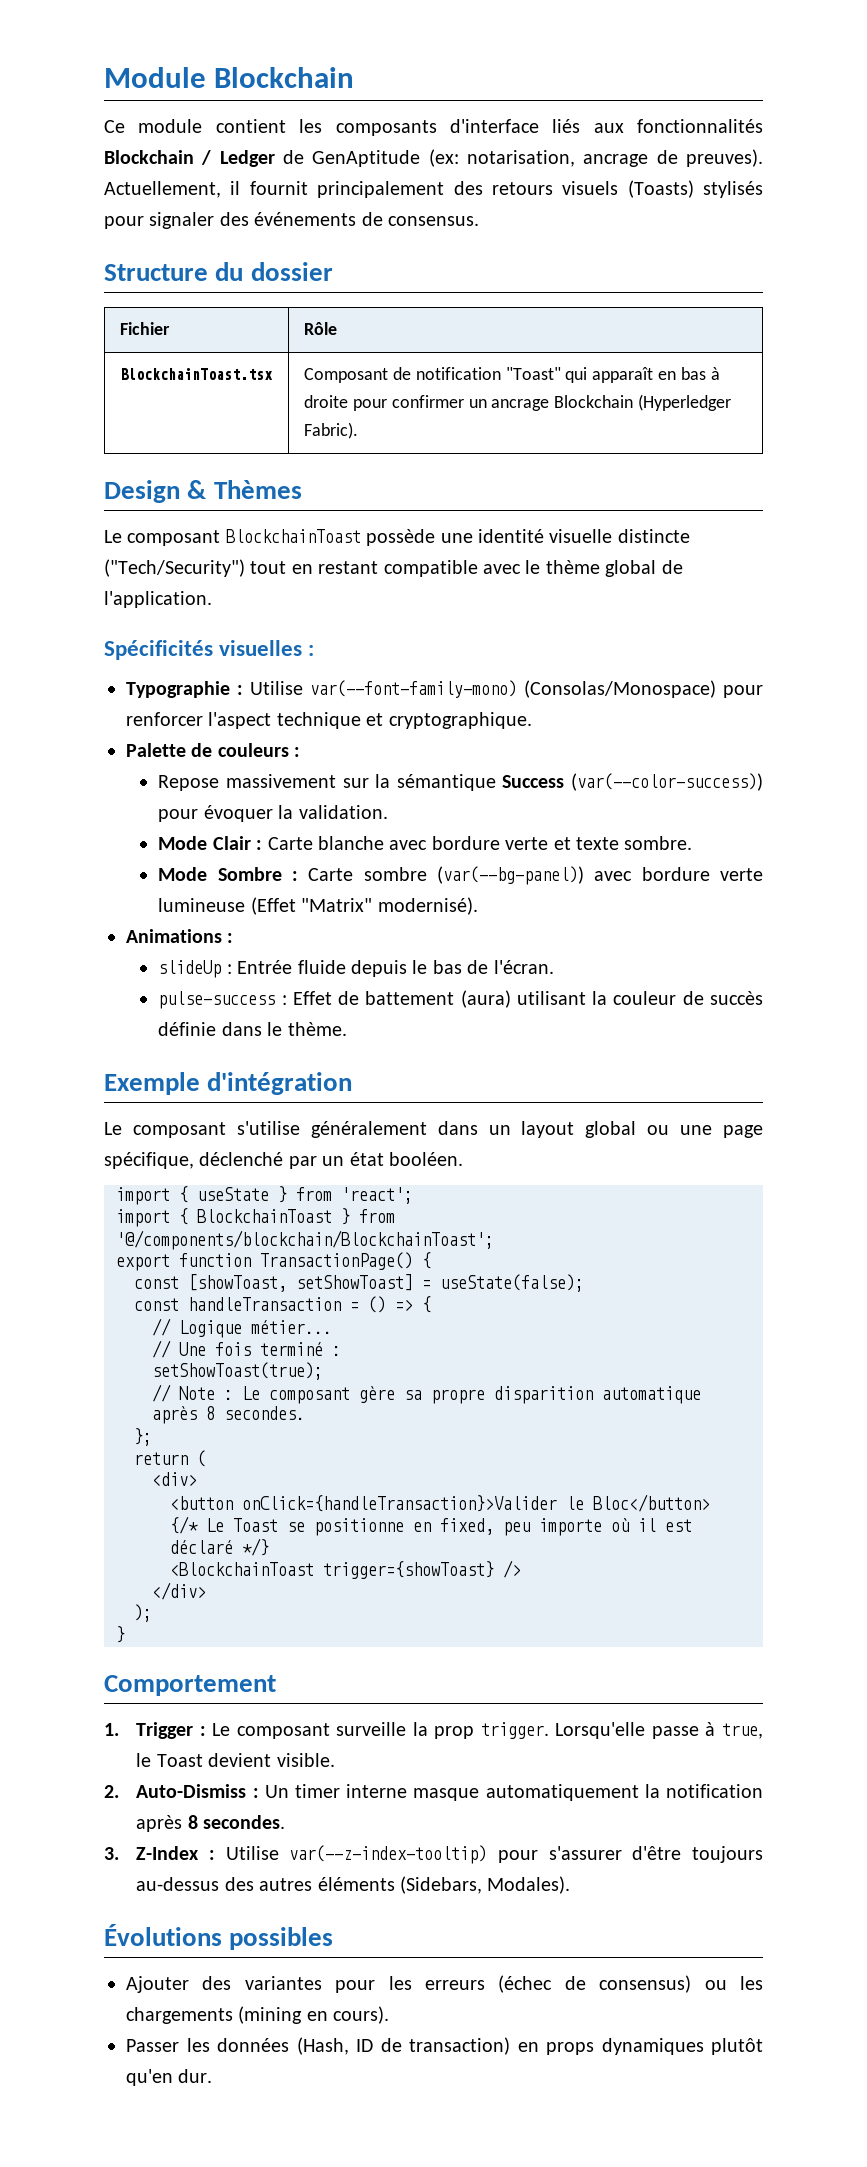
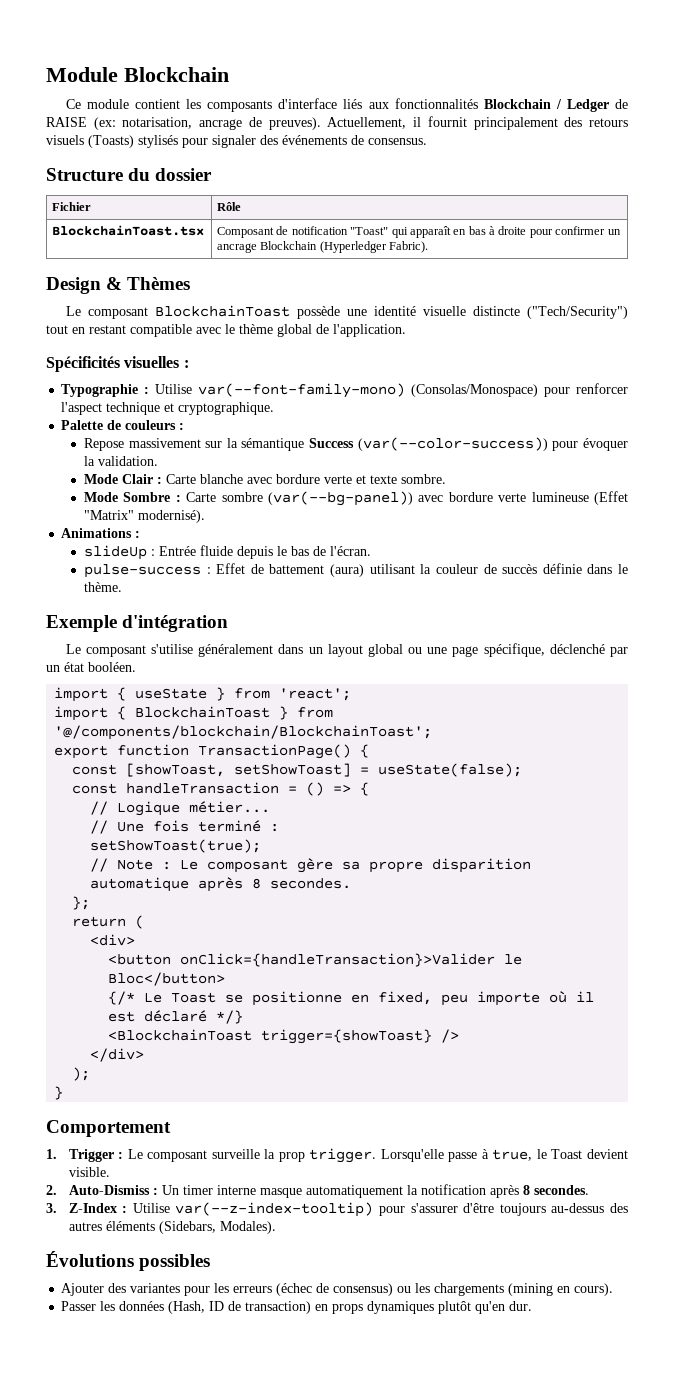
[312,150,421,167] GenAptitude -> [46,117,87,127] RAISE

